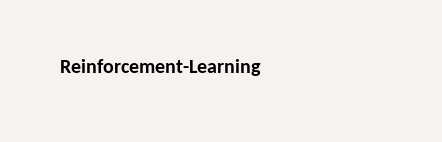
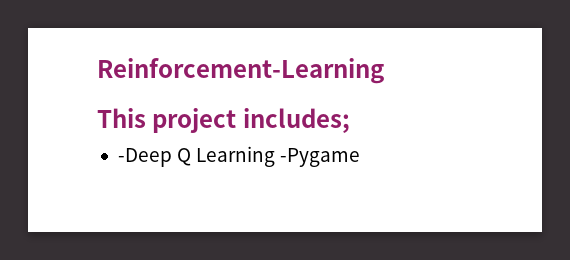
(261, 67) none -> [97,108,350,133] [117,146,361,167] // This project includes; // -Deep Q Learning -Pygame

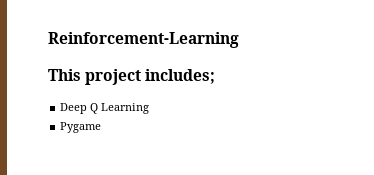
[117,148,172,167] -Deep -> [60,103,88,114] Deep
[280,148,361,167] -Pygame -> [60,122,102,133] // Pygame

